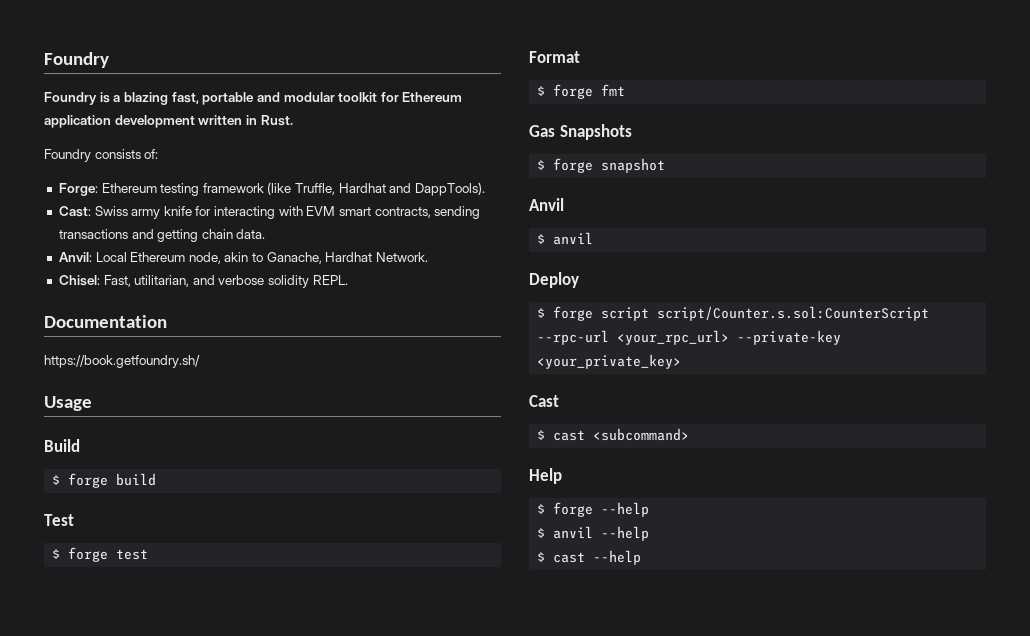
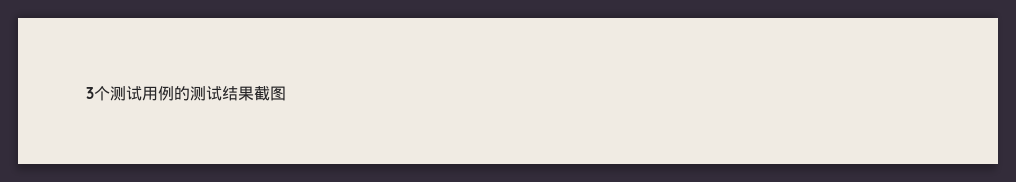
[44,52,109,68] [44,92,463,105] [44,115,293,128] [44,149,159,162] [58,182,486,196] [58,206,481,219] [58,229,266,242] [58,252,429,264] [58,275,348,288] [44,315,167,328] [44,355,200,368] [44,396,92,411] [44,439,80,452] [52,473,157,488] [44,514,74,526] [52,547,149,562] [529,51,580,63] [537,84,626,99] [529,124,632,140] [537,158,666,173] [529,198,564,211] [537,232,594,245] [529,272,579,288] [537,306,930,321] [537,330,842,345] [537,354,682,369] [529,395,559,407] [537,428,690,441] [529,468,562,484] [537,502,650,517] [537,526,650,541] [537,550,642,565] Foundry // Foundry is a blazing fast, portable and modular toolkit for Ethereum application development written in Rust. // Foundry consists of: // Forge: Ethereum testing framework (like Truffle, Hardhat and DappTools). // Cast: Swiss army knife for interacting with EVM smart contracts, sending transactions and getting chain data. // Anvil: Local Ethereum node, akin to Ganache, Hardhat Network. // Chisel: Fast, utilitarian, and verbose solidity REPL. // Documentation // https://book.getfoundry.sh/ // Usage // Build // $ forge build // Test // $ forge test // Format // $ forge fmt // Gas Snapshots // $ forge snapshot // Anvil // $ anvil // Deploy // $ forge script script/Counter.s.sol:CounterScript --rpc-url <your_rpc_url> --private-key <your_private_key> // Cast // $ cast <subcommand> // Help // $ forge --help // $ anvil --help // $ cast --help -> [86,86,286,101] 3个测试用例的测试结果截图

